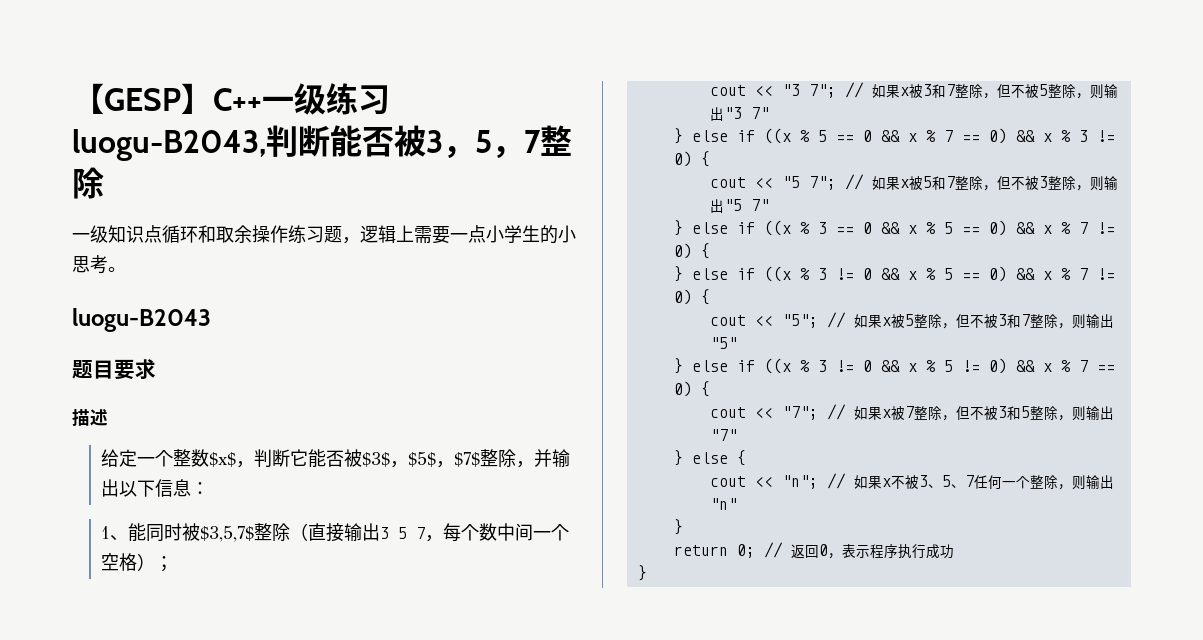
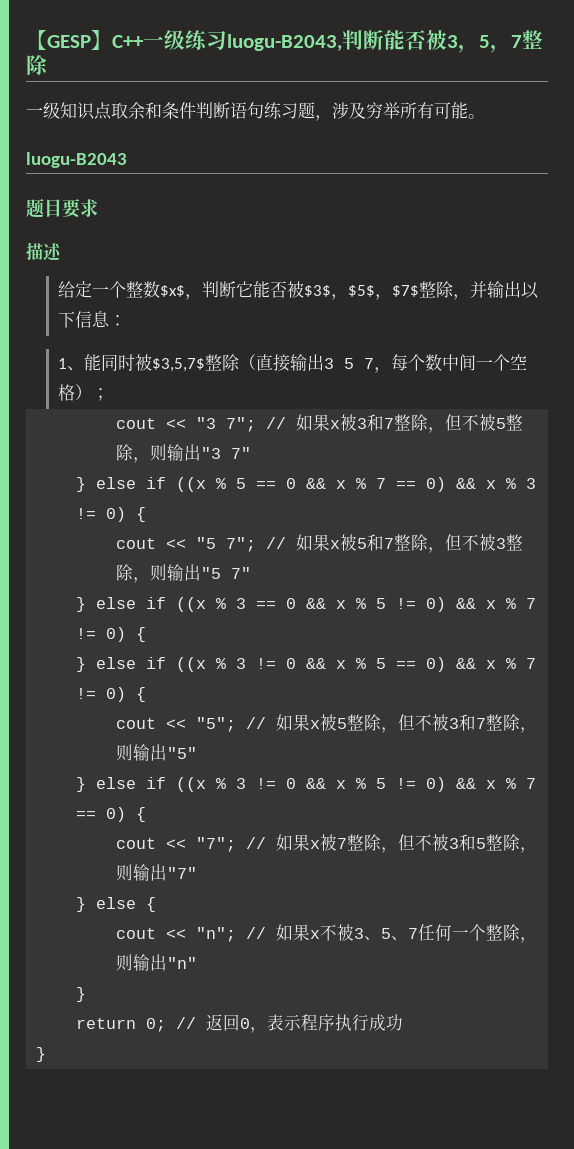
[162,225,576,244] [72,255,108,274] 循环和取余操作练习题，逻辑上需要一点小学生的小思考 -> [111,102,468,121] 取余和条件判断语句练习题，涉及穷举所有可能
[961,227,980,234] == -> [396,598,417,609] !=

